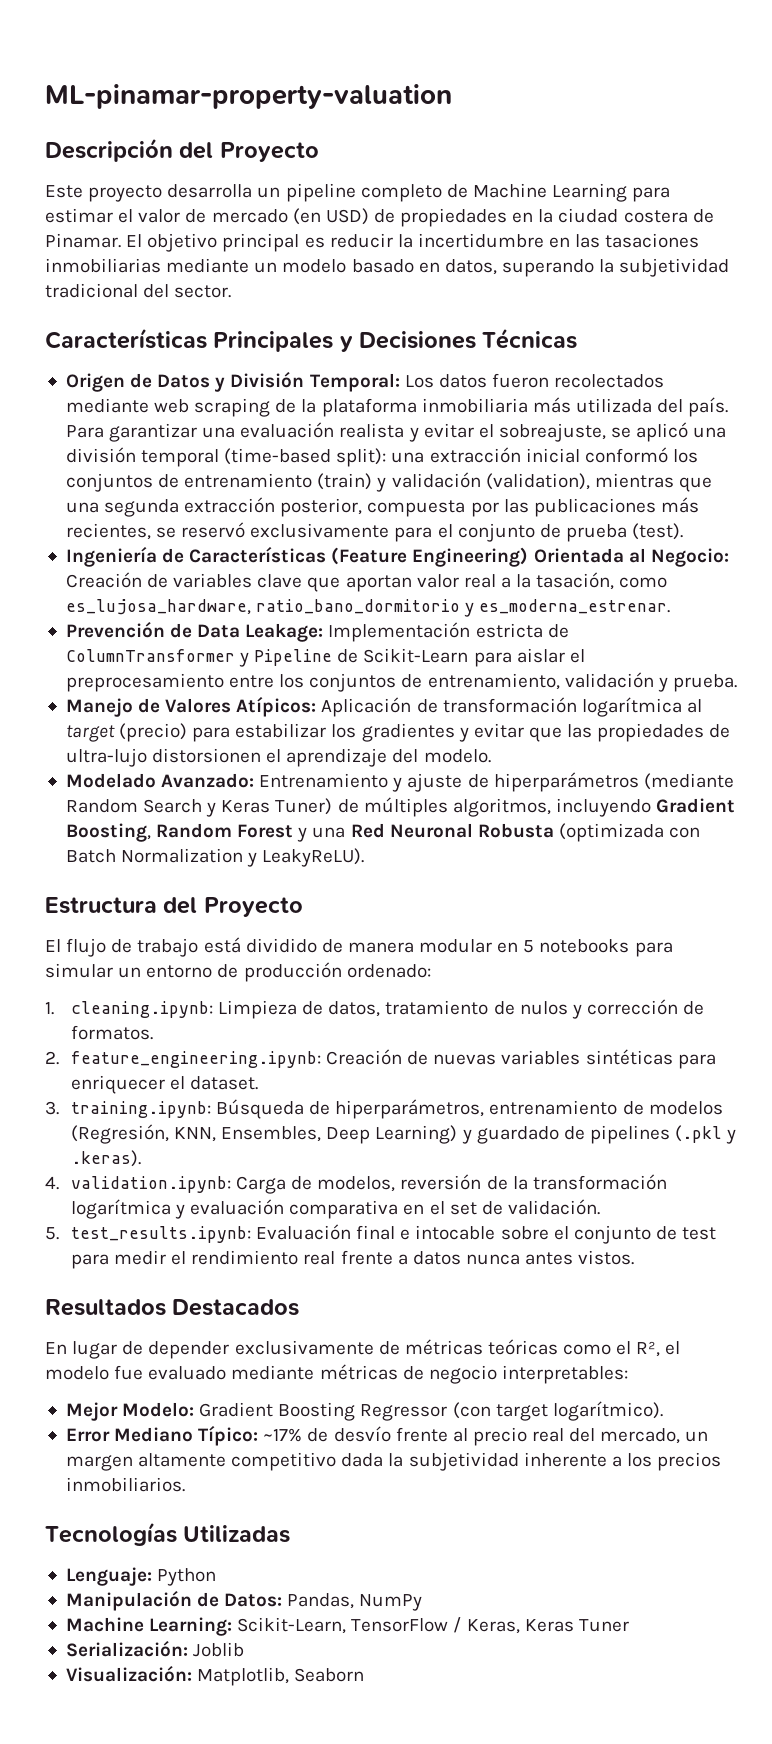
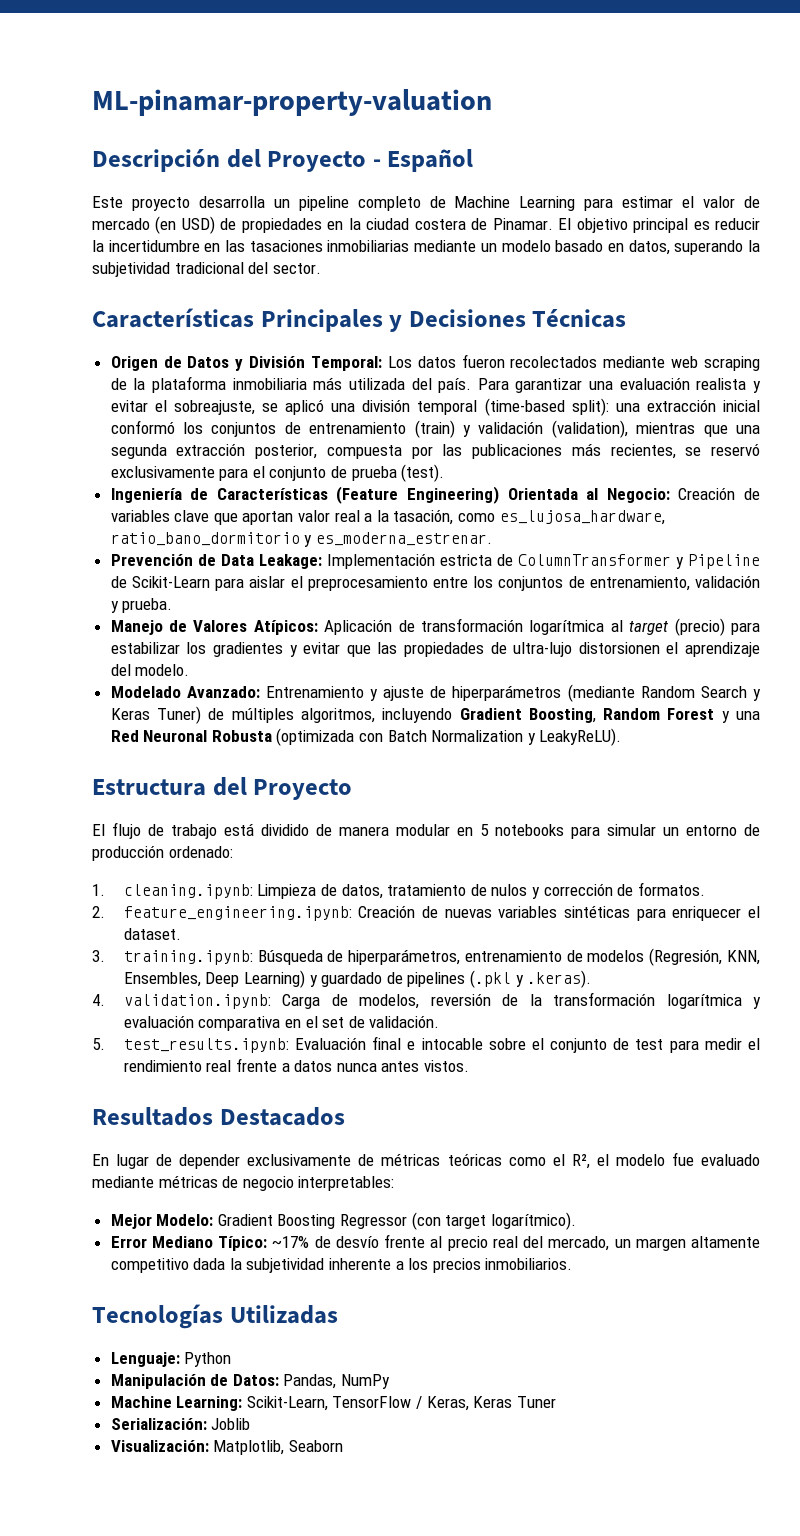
(319, 152) none -> [372,149,474,172] - Español

